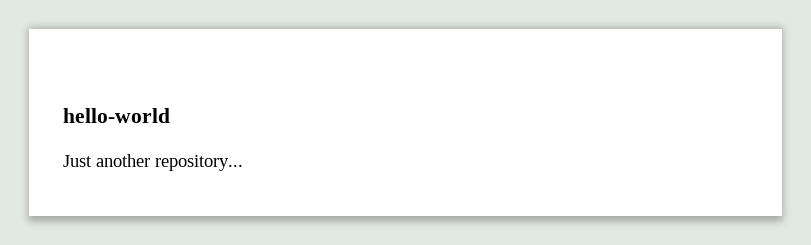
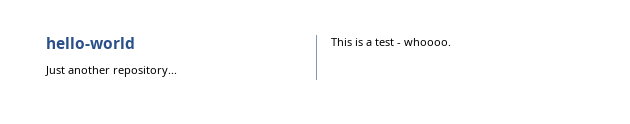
(243, 163) none -> [331,38,451,46] // This is a test - whoooo.

